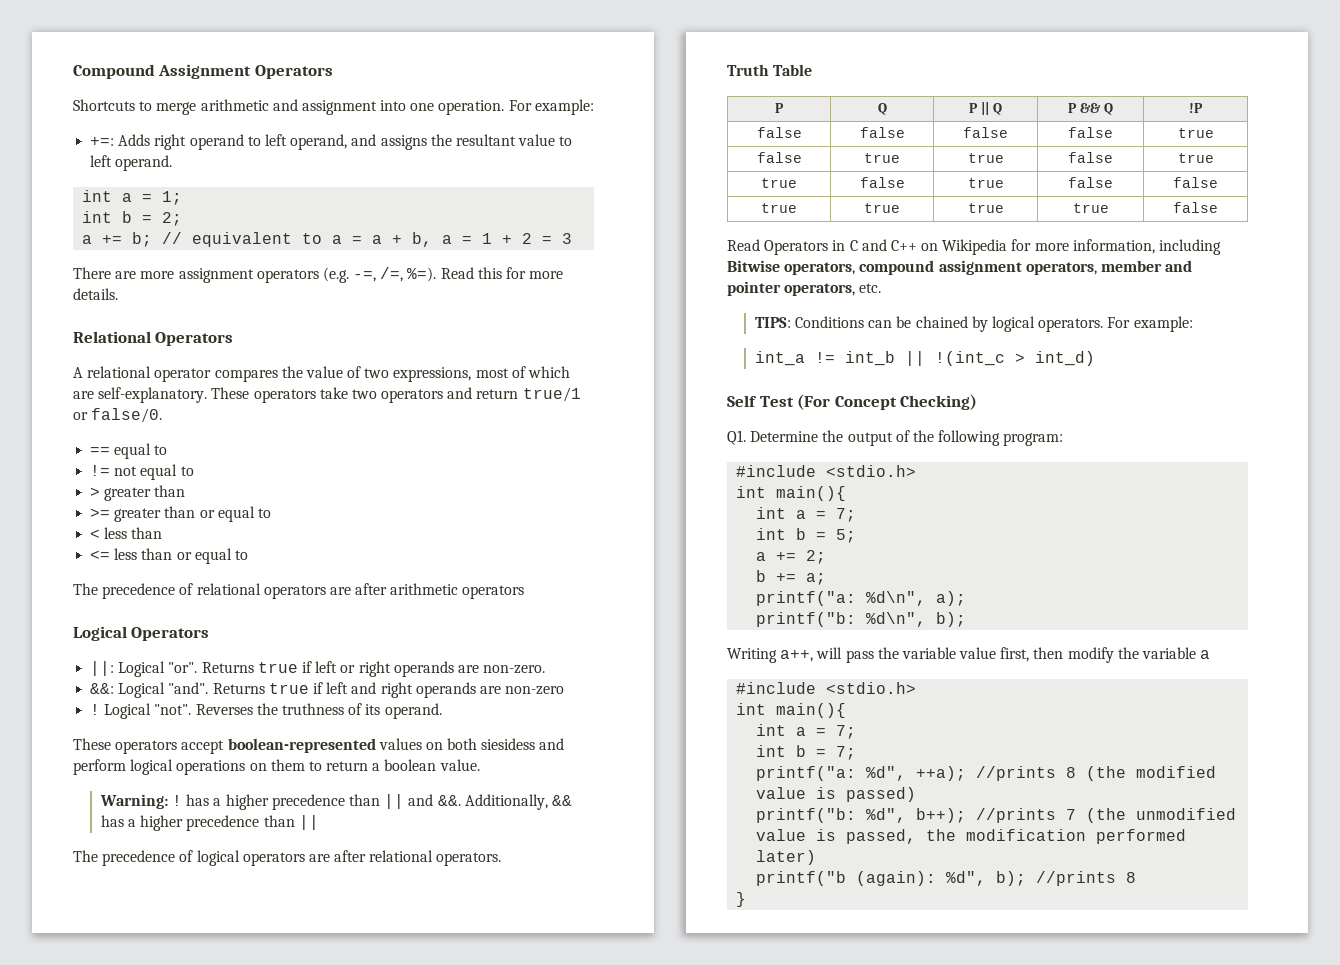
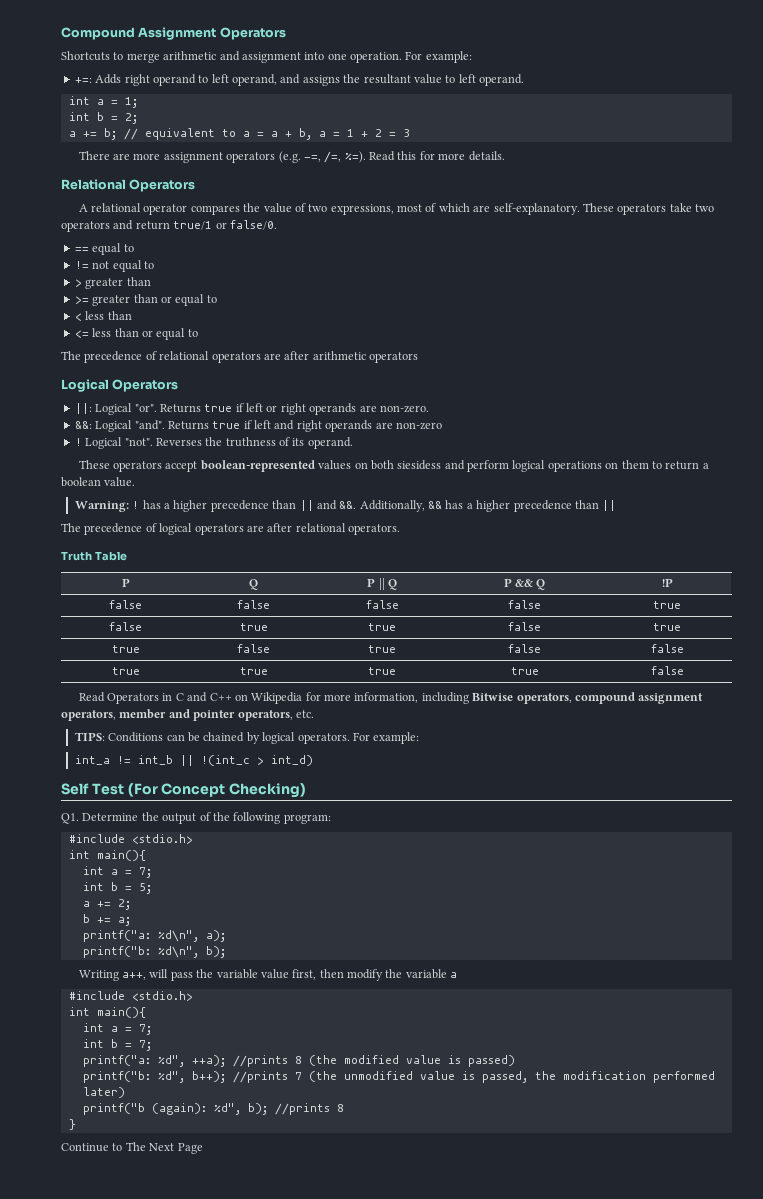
(747, 899) none -> [61,1142,203,1154] // Continue to The Next Page

